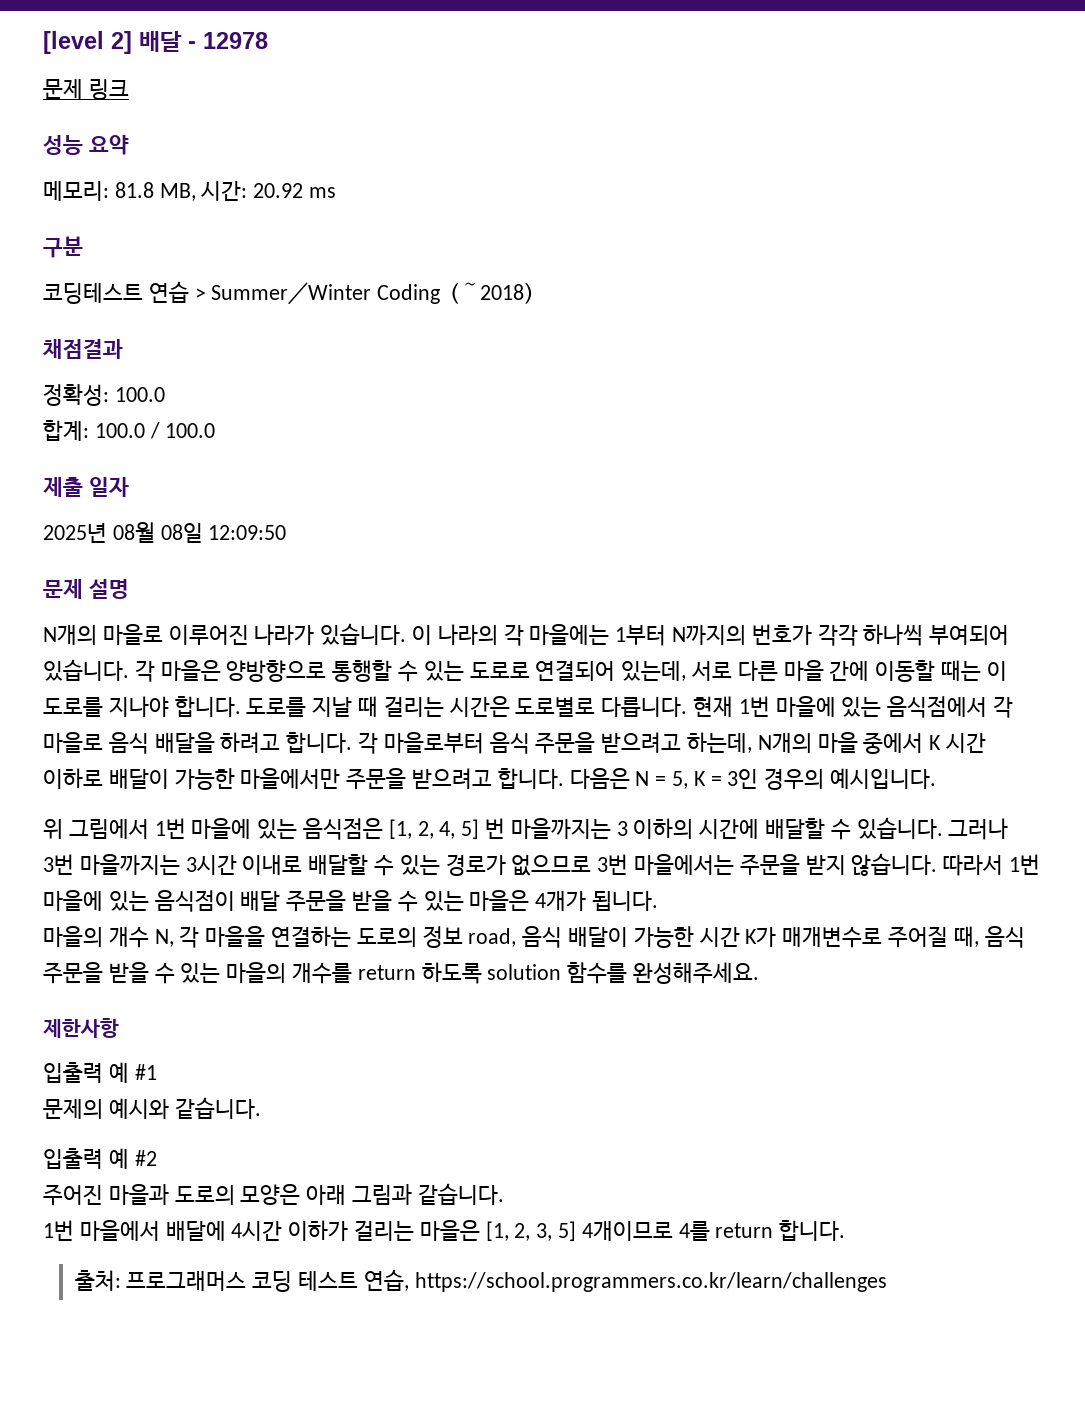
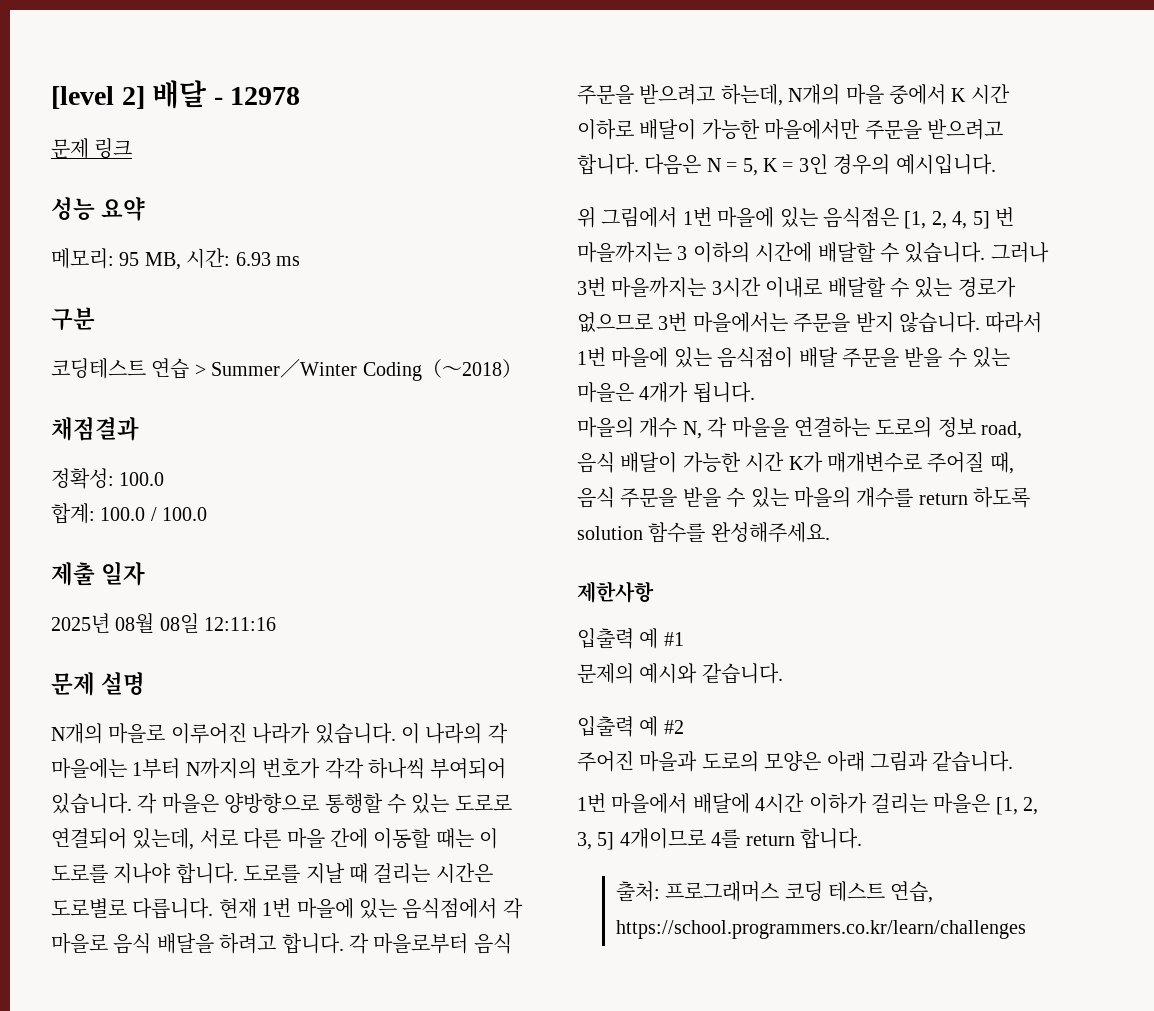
[114,182,154,198] 81.8 -> [119,252,140,266] 95
[253,183,304,198] 20.92 -> [235,252,271,266] 6.93
[208,525,287,540] 12:09:50 -> [204,617,277,631] 12:11:16

